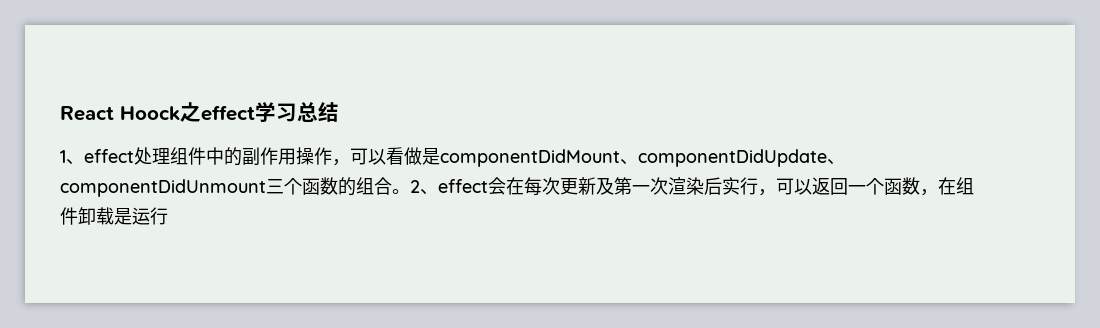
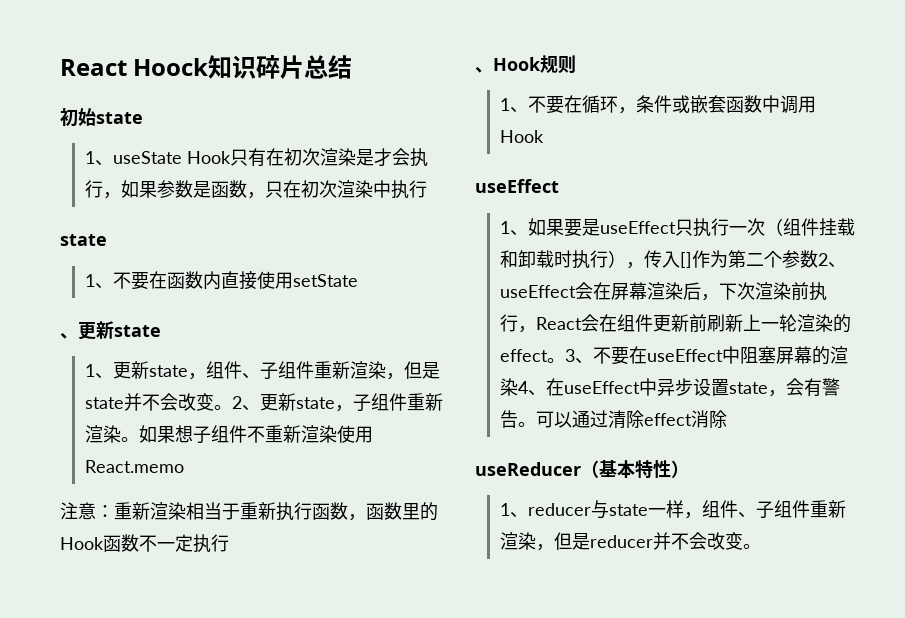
[180,102,297,122] 之effect学习 -> [208,55,305,79] 知识碎片
[60,147,845,167] [60,177,974,197] [60,207,168,225] // 1、effect处理组件中的副作用操作，可以看做是componentDidMount、componentDidUpdate、componentDidUnmount三个函数的组合。2、effect会在每次更新及第一次渲染后实行，可以返回一个函数，在组件卸载是运行 -> [60,108,143,127] [84,148,428,167] [84,180,427,199] [60,234,107,246] [84,271,358,290] [60,321,161,340] [84,361,440,380] [84,393,443,412] [84,425,373,444] [84,460,184,473] [60,502,438,521] [60,534,229,553] [475,55,576,74] [499,95,816,114] [499,130,544,143] [475,179,559,193] [499,218,855,237] [499,250,846,269] [499,282,827,301] [499,314,851,333] [499,346,848,365] [499,378,840,397] [499,410,727,429] [475,460,689,479] [499,500,846,519] [499,532,761,551] // 初始state // 1、useState Hook只有在初次渲染是才会执行，如果参数是函数，只在初次渲染中执行 // state // 1、不要在函数内直接使用setState // 、更新state // 1、更新state，组件、子组件重新渲染，但是state并不会改变。2、更新state，子组件重新渲染。如果想子组件不重新渲染使用React.memo // 注意：重新渲染相当于重新执行函数，函数里的Hook函数不一定执行 // 、Hook规则 // 1、不要在循环，条件或嵌套函数中调用Hook // useEffect // 1、如果要是useEffect只执行一次（组件挂载和卸载时执行），传入[]作为第二个参数2、useEffect会在屏幕渲染后，下次渲染前执行，React会在组件更新前刷新上一轮渲染的effect。3、不要在useEffect中阻塞屏幕的渲染4、在useEffect中异步设置state，会有警告。可以通过清除effect消除 // useReducer（基本特性） // 1、reducer与state一样，组件、子组件重新渲染，但是reducer并不会改变。

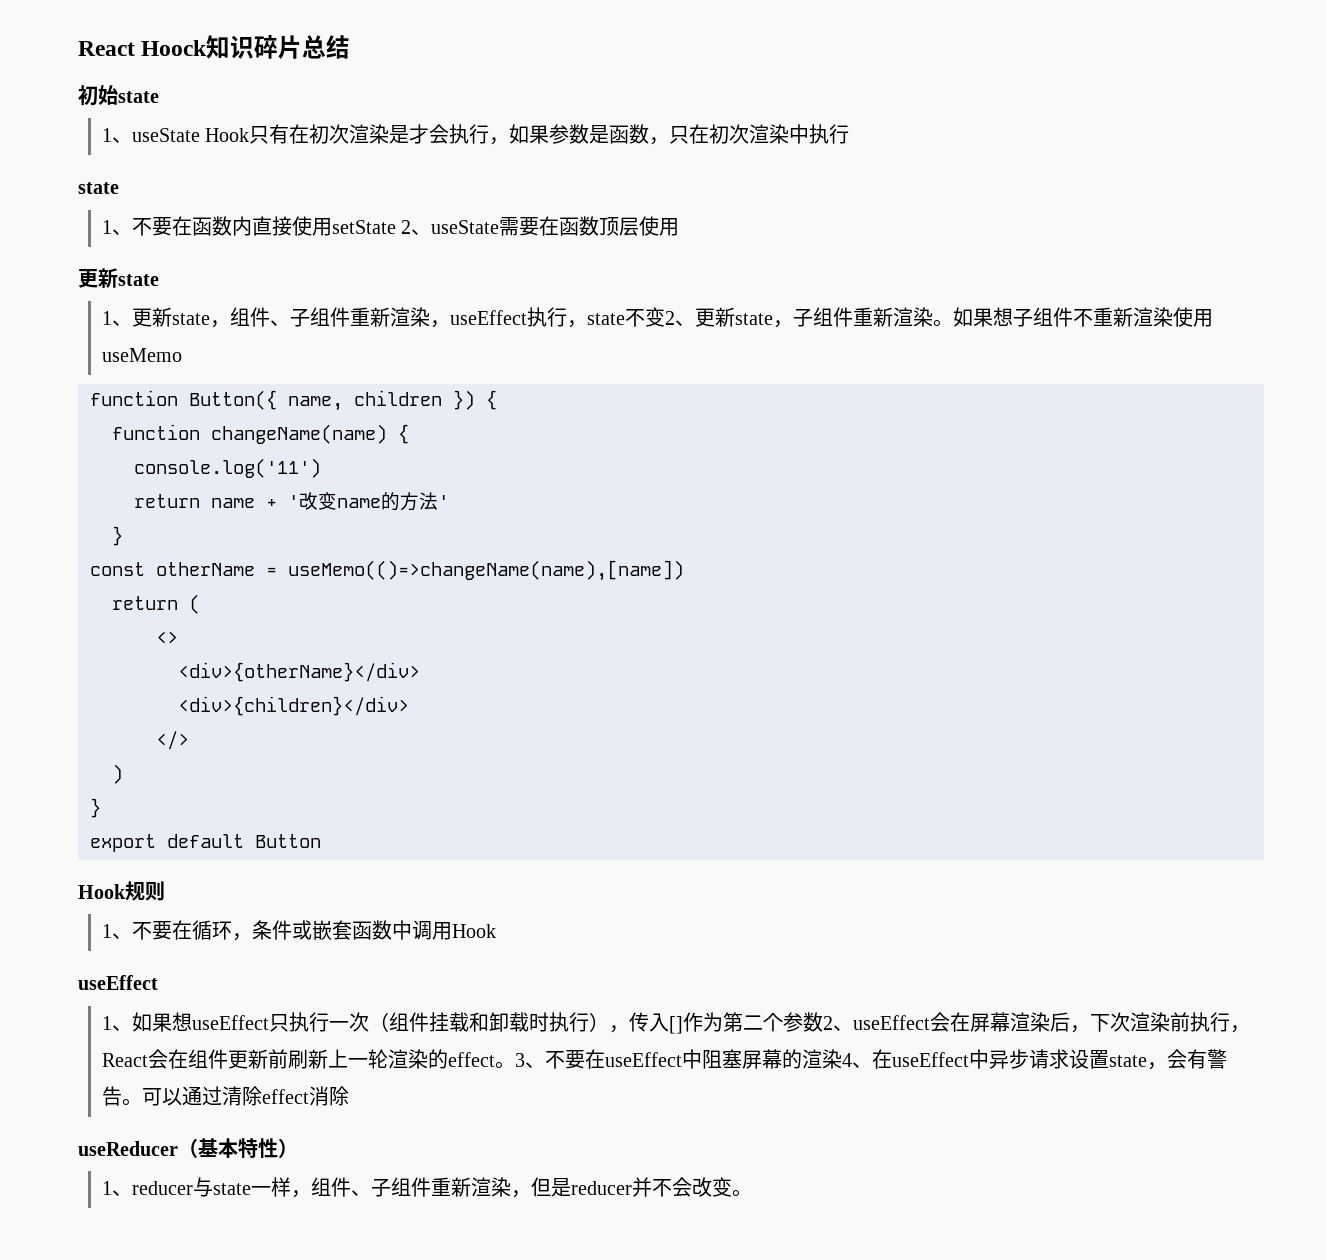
[60,333,78,339] // 、 -> [401,216,680,236] 2、useState需要在函数顶层使用 //
[403,361,440,379] [84,393,232,411] 但是state并不会改变。 -> [449,307,665,328] useEffect执行，state不变
[84,460,184,473] [60,502,438,521] [60,534,229,553] [475,67,493,73] React.memo // 注意：重新渲染相当于重新执行函数，函数里的Hook函数不一定执行 // 、 -> [101,348,182,362] [90,390,497,411] [112,424,409,444] [134,458,321,478] [134,492,449,511] [112,526,123,546] [90,560,684,581] [112,594,200,614] [156,631,178,644] [178,662,420,682] [178,696,409,716] [156,731,189,750] [112,764,123,784] [90,798,101,818] [90,834,321,852] useMemo // function Button({ name, children }) { // function changeName(name) { // console.log('11') // return name + '改变name的方法' // } // const otherName = useMemo(()=>changeName(name),[name]) // return ( // <> // <div>{otherName}</div> // <div>{children}</div> // </> // ) // } // export default Button //
[563,219,600,237] 要是 -> [171,1012,192,1031] 想
(693, 387) none -> [1028,1049,1069,1069] 请求

